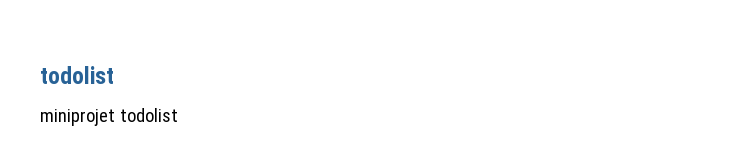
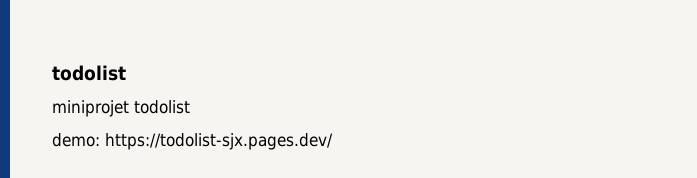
(178, 115) none -> [52,133,333,150] // demo: https://todolist-sjx.pages.dev/

